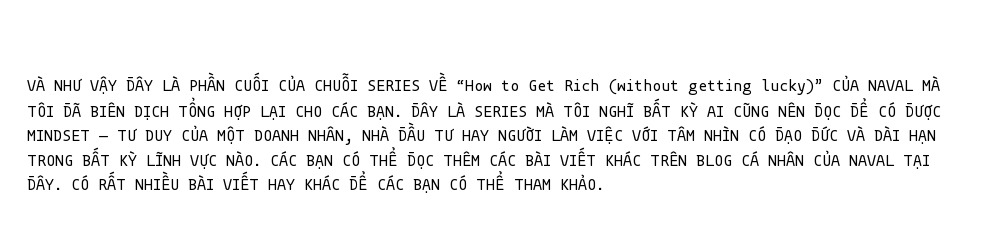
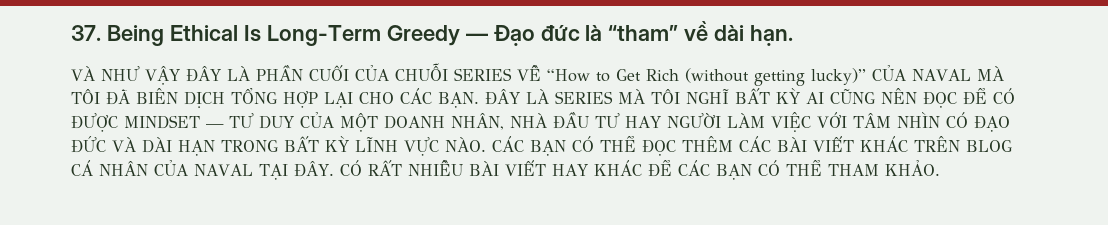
(27, 83) none -> [71,21,794,46] 37. Being Ethical Is Long-Term Greedy — Đạo đức là “tham” về dài hạn. //

